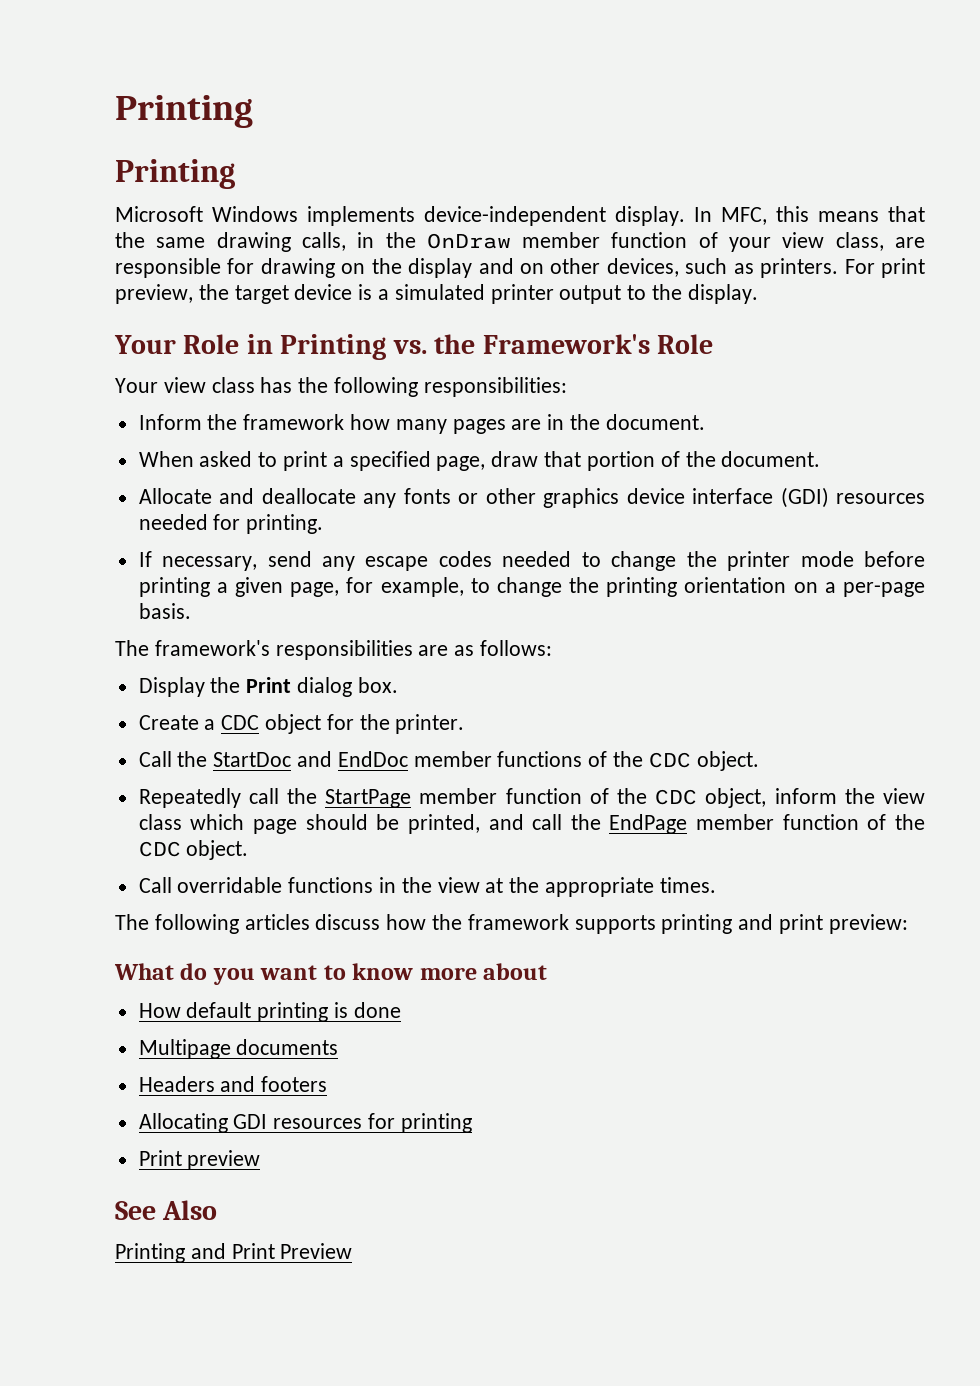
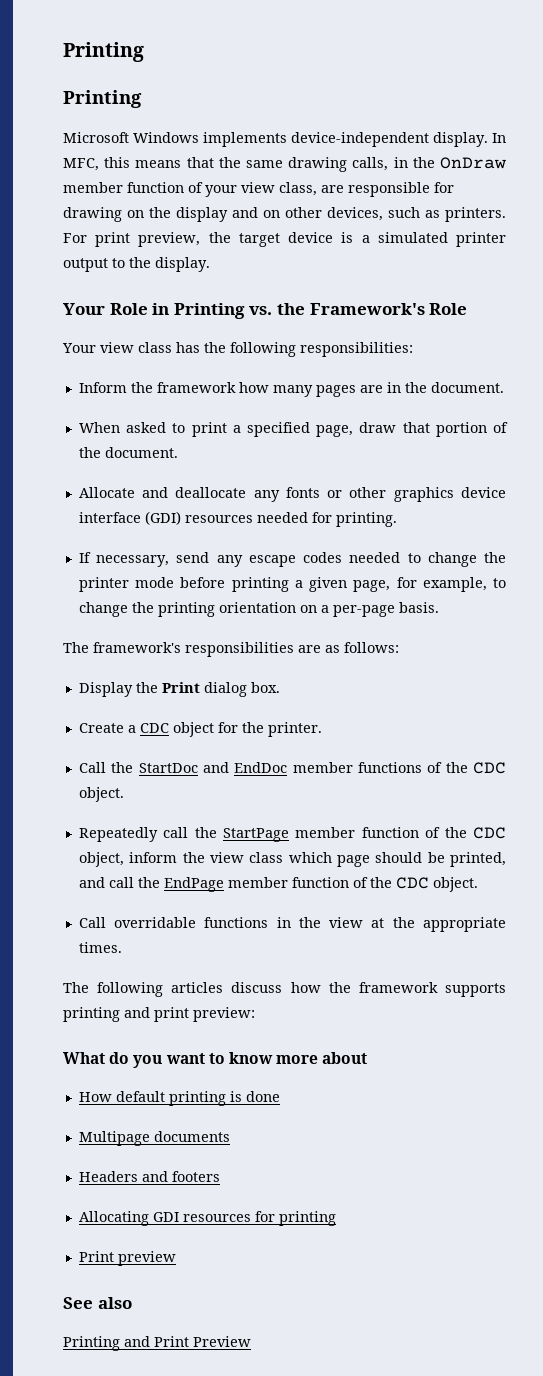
[162,1200,218,1220] Also -> [97,1297,132,1309] also

